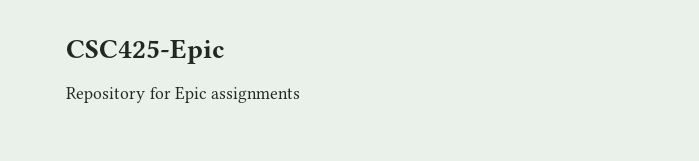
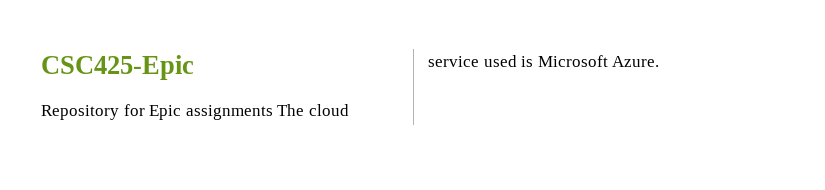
(301, 95) none -> [277,104,349,116] [428,55,660,67] The cloud service used is Microsoft Azure.

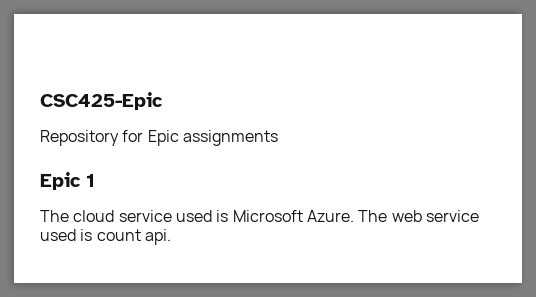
(273, 112) none -> [40,172,95,190] // Epic 1 //
(660, 61) none -> [358,210,479,222] [40,229,171,245] The web service used is count api.

